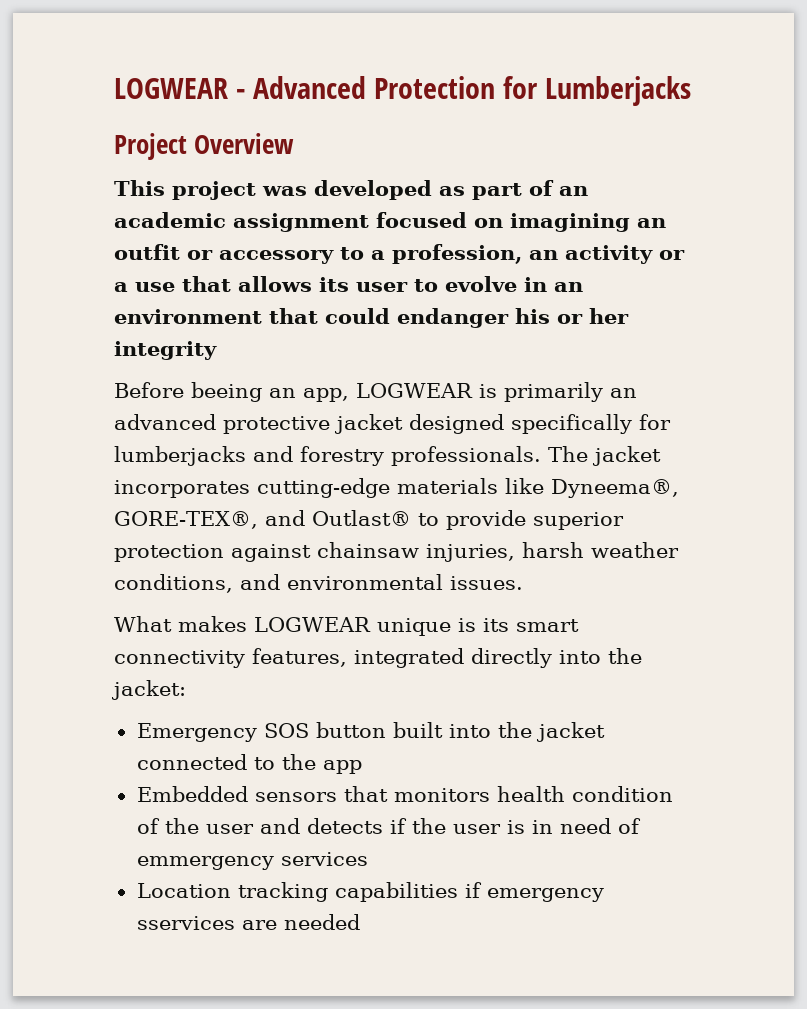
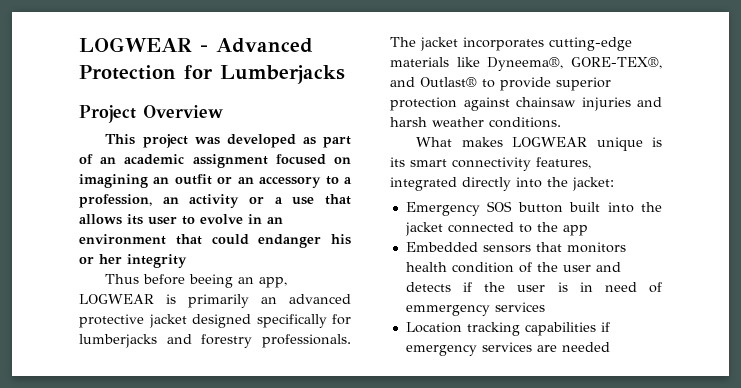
(213, 255) none -> [237,177,254,184] an
[114,382,184,398] Before -> [105,274,186,285] Thus before
[426,542,679,562] [114,574,523,593] injuries, harsh weather conditions, and environmental issues. -> [581,97,662,111] [390,117,561,128] injuries and harsh weather conditions.
[136,916,235,930] sservices -> [481,342,532,352] services

